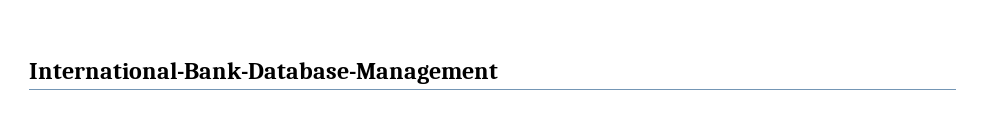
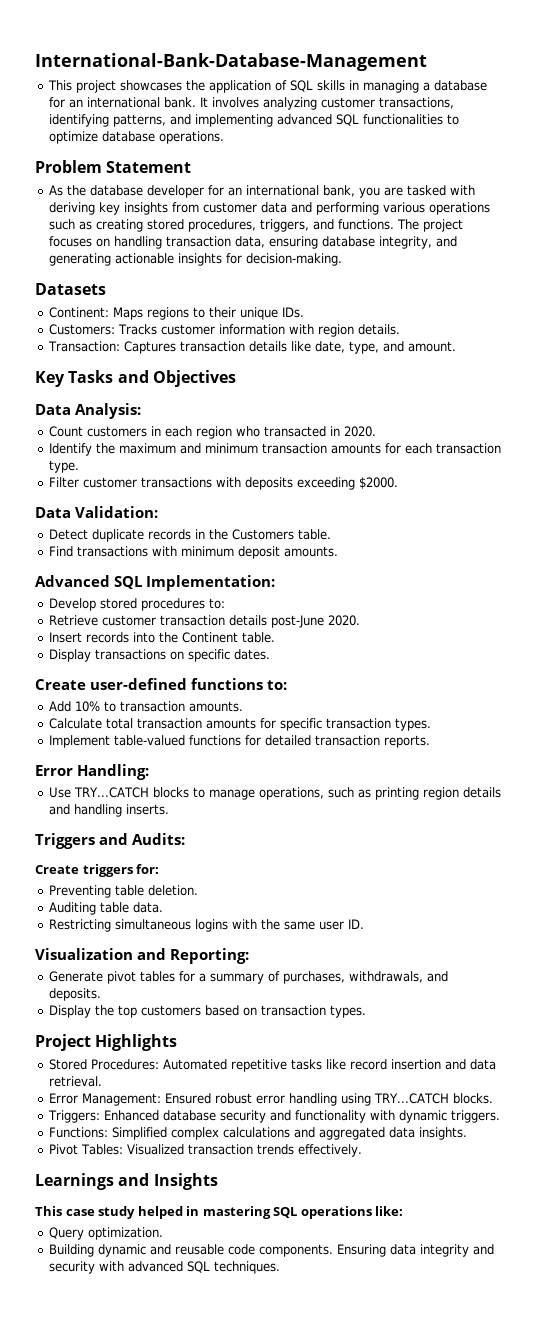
(498, 73) none -> [47,80,487,93] [48,97,454,110] [48,114,459,127] [48,131,224,144] [35,160,192,173] [48,185,475,198] [48,202,490,215] [48,219,463,232] [48,236,457,249] [48,253,342,266] [35,283,106,295] [48,307,304,320] [48,324,400,337] [47,341,456,354] [35,370,236,387] [35,403,141,419] [48,426,376,439] [48,443,501,456] [48,460,79,473] [48,477,398,490] [35,506,158,518] [48,529,331,542] [48,546,338,559] [35,575,275,591] [48,598,225,611] [48,615,360,628] [48,632,275,643] [48,649,270,662] [35,678,287,690] [48,701,243,712] [48,718,431,731] [48,735,430,748] [35,764,149,780] [48,787,501,800] [48,804,169,817] [35,833,185,849] [35,864,160,877] [48,885,198,898] [48,902,163,915] [48,919,364,932] [35,948,249,964] [48,971,448,984] [48,988,101,1001] [48,1005,366,1018] [35,1034,178,1051] [48,1059,496,1072] [48,1076,102,1087] [48,1093,493,1106] [47,1110,500,1123] [48,1127,467,1140] [48,1144,362,1157] [35,1173,218,1190] [35,1206,404,1219] [48,1227,163,1240] [48,1244,494,1257] [48,1261,280,1274] // This project showcases the application of SQL skills in managing a database for an international bank. It involves analyzing customer transactions, identifying patterns, and implementing advanced SQL functionalities to optimize database operations. // Problem Statement // As the database developer for an international bank, you are tasked with deriving key insights from customer data and performing various operations such as creating stored procedures, triggers, and functions. The project focuses on handling transaction data, ensuring database integrity, and generating actionable insights for decision-making. // Datasets // Continent: Maps regions to their unique IDs. // Customers: Tracks customer information with region details. // Transaction: Captures transaction details like date, type, and amount. // Key Tasks and Objectives // Data Analysis: // Count customers in each region who transacted in 2020. // Identify the maximum and minimum transaction amounts for each transaction type. // Filter customer transactions with deposits exceeding $2000. // Data Validation: // Detect duplicate records in the Customers table. // Find transactions with minimum deposit amounts. // Advanced SQL Implementation: // Develop stored procedures to: // Retrieve customer transaction details post-June 2020. // Insert records into the Continent table. // Display transactions on specific dates. // Create user-defined functions to: // Add 10% to transaction amounts. // Calculate total transaction amounts for specific transaction types. // Implement table-valued functions for detailed transaction reports. // Error Handling: // Use TRY...CATCH blocks to manage operations, such as printing region details and handling inserts. // Triggers and Audits: // Create triggers for: // Preventing table deletion. // Auditing table data. // Restricting simultaneous logins with the same user ID. // Visualization and Reporting: // Generate pivot tables for a summary of purchases, withdrawals, and deposits. // Display the top customers based on transaction types. // Project Highlights // Stored Procedures: Automated repetitive tasks like record insertion and data retrieval. // Error Management: Ensured robust error handling using TRY...CATCH blocks. // Triggers: Enhanced database security and functionality with dynamic triggers. // Functions: Simplified complex calculations and aggregated data insights. // Pivot Tables: Visualized transaction trends effectively. // Learnings and Insights // This case study helped in mastering SQL operations like: // Query optimization. // Building dynamic and reusable code components. Ensuring data integrity and security with advanced SQL techniques.

